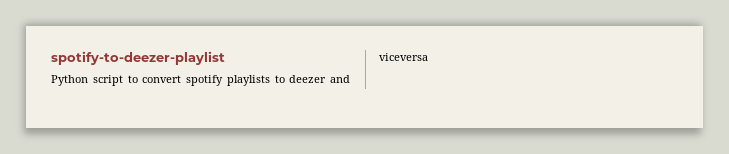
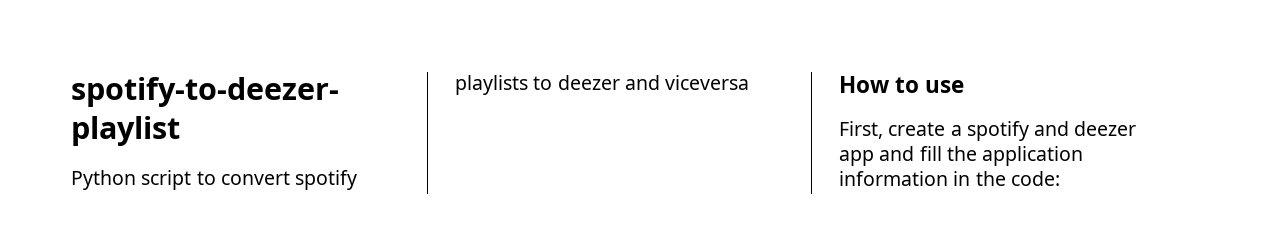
(428, 57) none -> [839,76,965,93] [839,121,1137,141] [839,146,1084,166] [839,171,1060,186] // How to use // First, create a spotify and deezer app and fill the application information in the code:

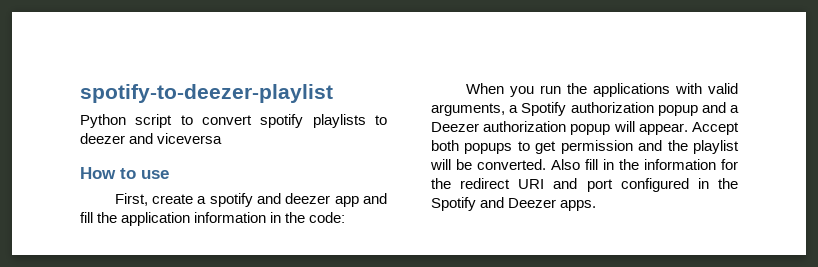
(1060, 178) none -> [465,83,738,97] [431,102,739,116] [431,121,739,135] [431,140,739,154] [430,159,738,170] [431,178,738,192] [431,197,597,211] // When you run the applications with valid arguments, a Spotify authorization popup and a Deezer authorization popup will appear. Accept both popups to get permission and the playlist will be converted. Also fill in the information for the redirect URI and port configured in the Spotify and Deezer apps.

